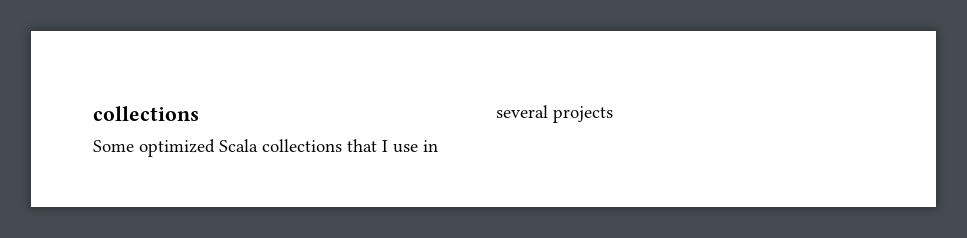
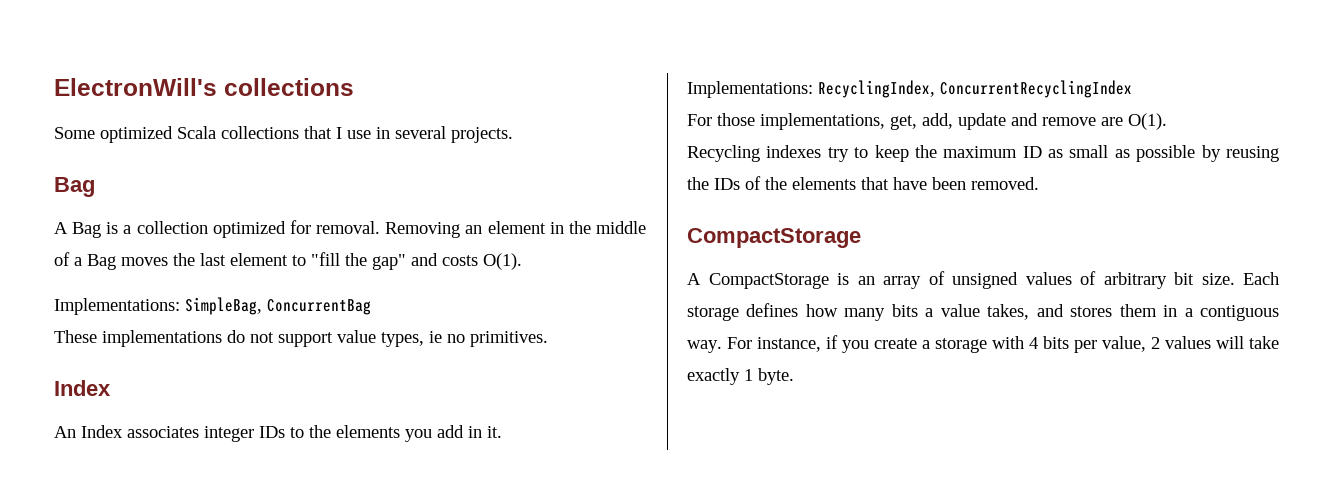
(93, 113) none -> [54,78,217,96] ElectronWill's
[553,106,613,123] projects -> [451,127,513,143] [54,177,95,197] [54,220,646,238] [54,252,522,270] [54,297,371,315] [54,330,548,347] [54,380,111,396] [54,425,502,442] [687,80,1132,98] [687,113,1167,130] [687,145,1279,162] [687,176,1039,190] [687,228,861,248] [687,271,1279,289] [687,303,1279,321] [687,335,1279,353] [687,368,794,385] projects. // Bag // A Bag is a collection optimized for removal. Removing an element in the middle of a Bag moves the last element to "fill the gap" and costs O(1). // Implementations: SimpleBag, ConcurrentBag // These implementations do not support value types, ie no primitives. // Index // An Index associates integer IDs to the elements you add in it. // Implementations: RecyclingIndex, ConcurrentRecyclingIndex // For those implementations, get, add, update and remove are O(1). // Recycling indexes try to keep the maximum ID as small as possible by reusing the IDs of the elements that have been removed. // CompactStorage // A CompactStorage is an array of unsigned values of arbitrary bit size. Each storage defines how many bits a value takes, and stores them in a contiguous way. For instance, if you create a storage with 4 bits per value, 2 values will take exactly 1 byte.

